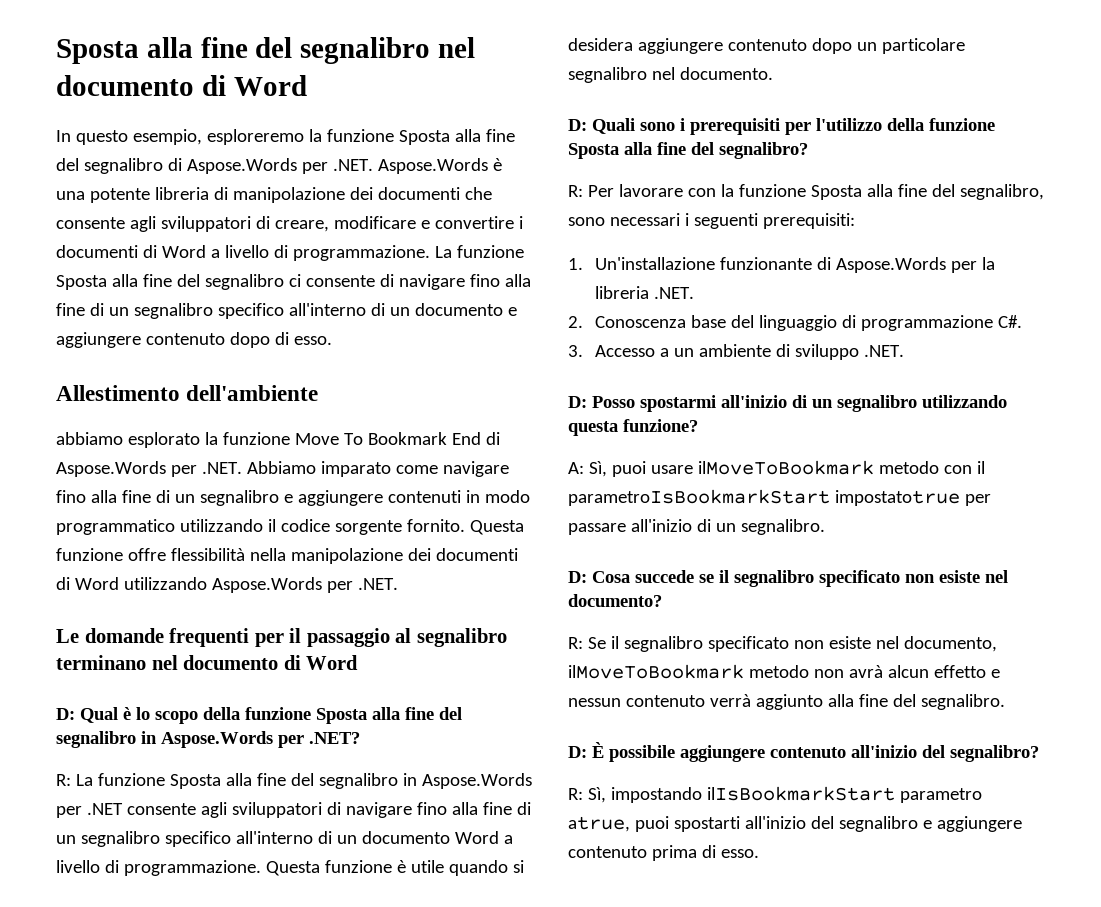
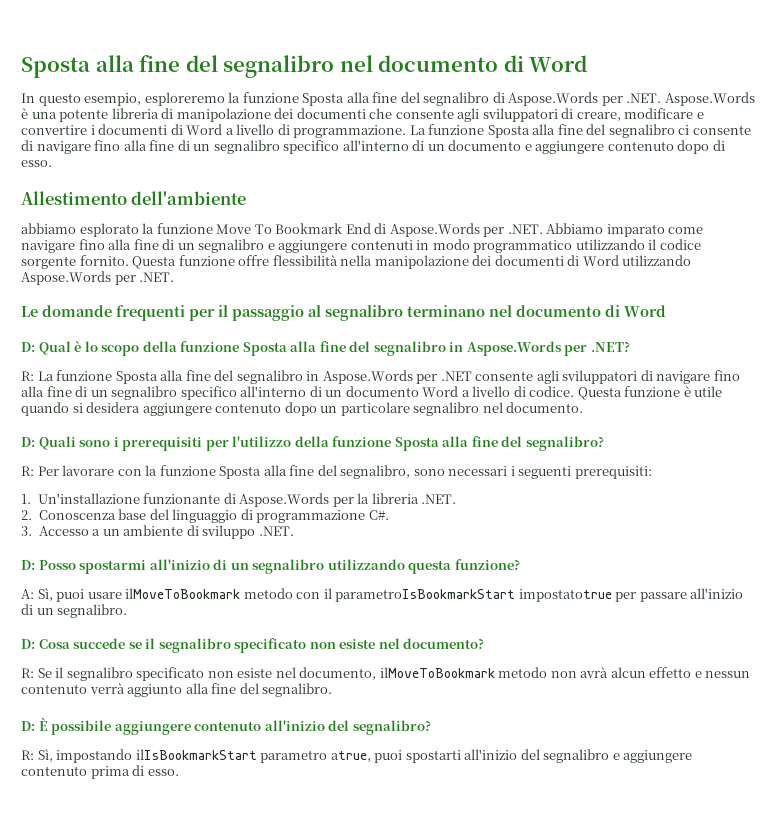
[123,860,261,876] programmazione. -> [529,386,575,397] codice.

